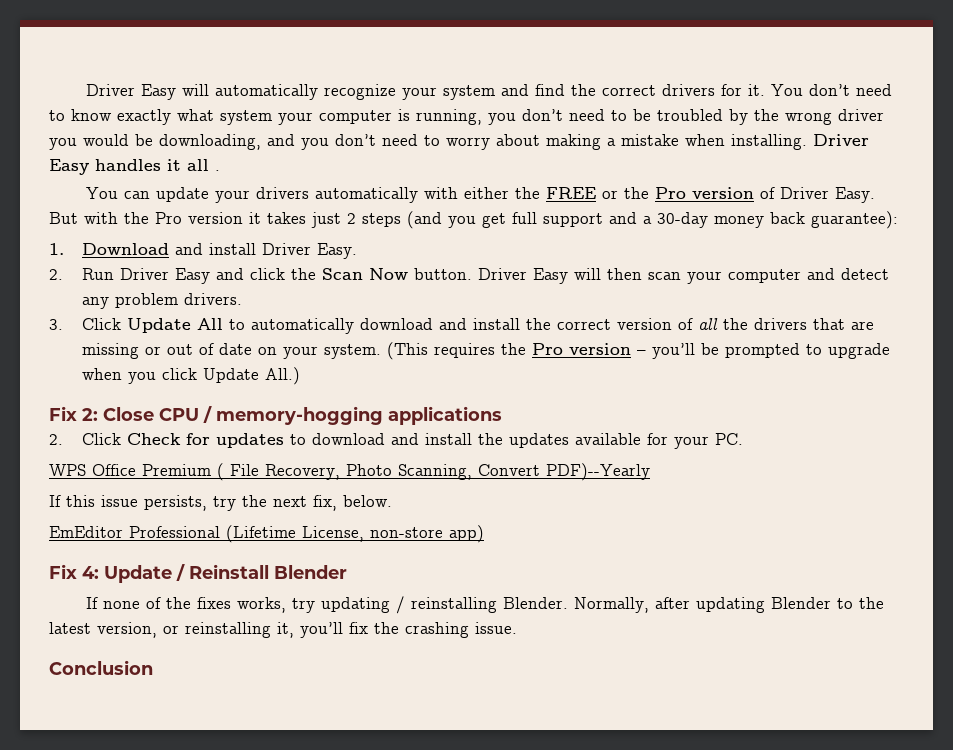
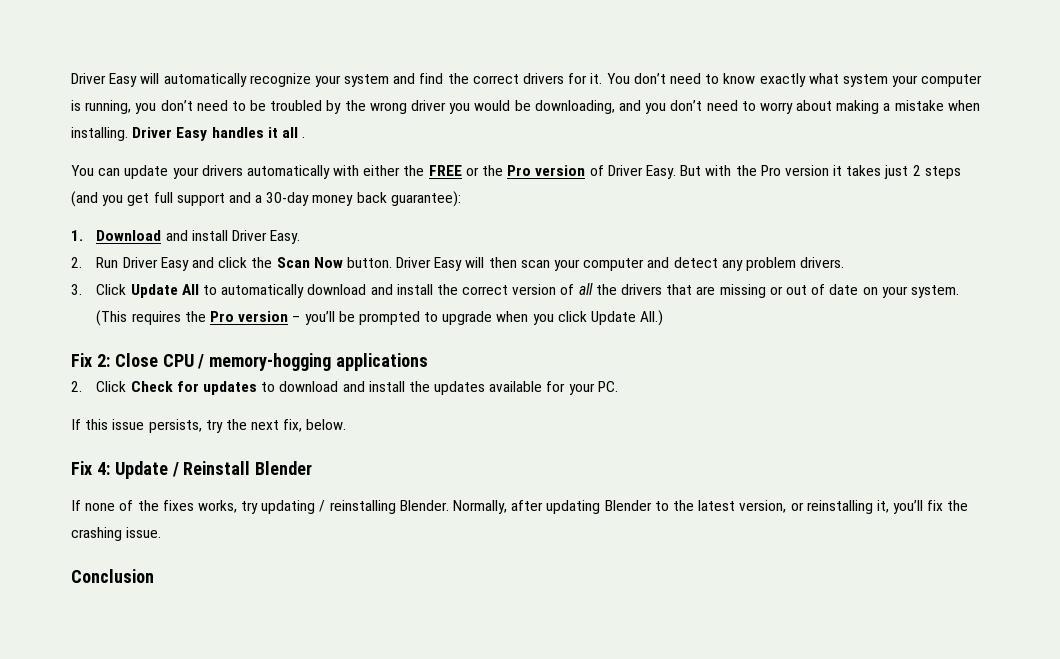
[49,463,650,481] // WPS Office Premium ( File Recovery, Photo Scanning, Convert PDF)--Yearly -> (618, 386) none
[49,525,484,543] // EmEditor Professional (Lifetime License, non-store app) -> (347, 424) none

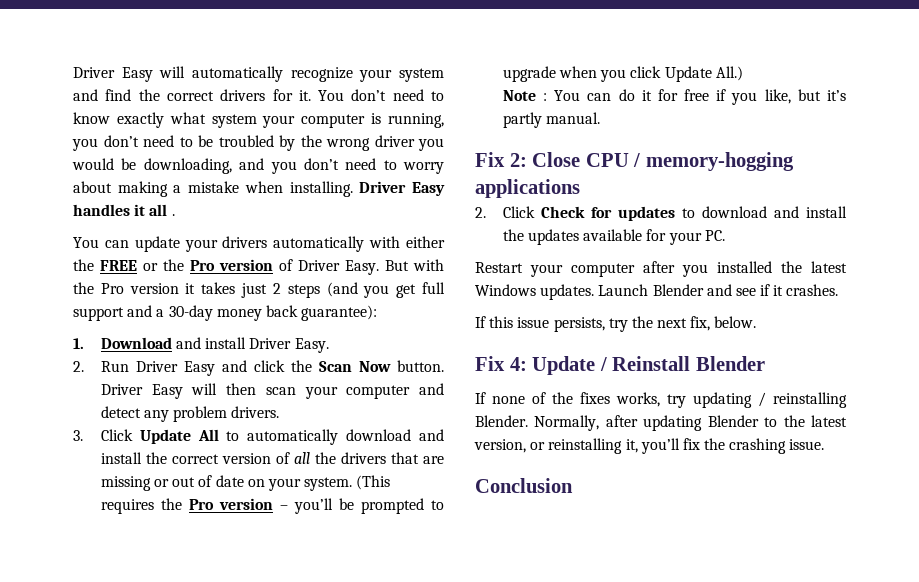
(664, 318) none -> [502,89,846,105] [502,112,601,128] // Note : You can do it for free if you like, but it’s partly manual.
(618, 386) none -> [475,261,847,277] [475,284,839,300] // Restart your computer after you installed the latest Windows updates. Launch Blender and see if it crashes.

